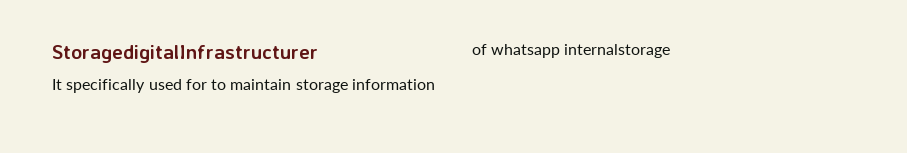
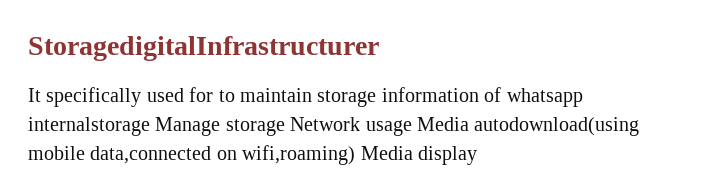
(671, 51) none -> [155,117,640,136] [28,145,477,165] Manage storage Network usage Media autodownload(using mobile data,connected on wifi,roaming) Media display

